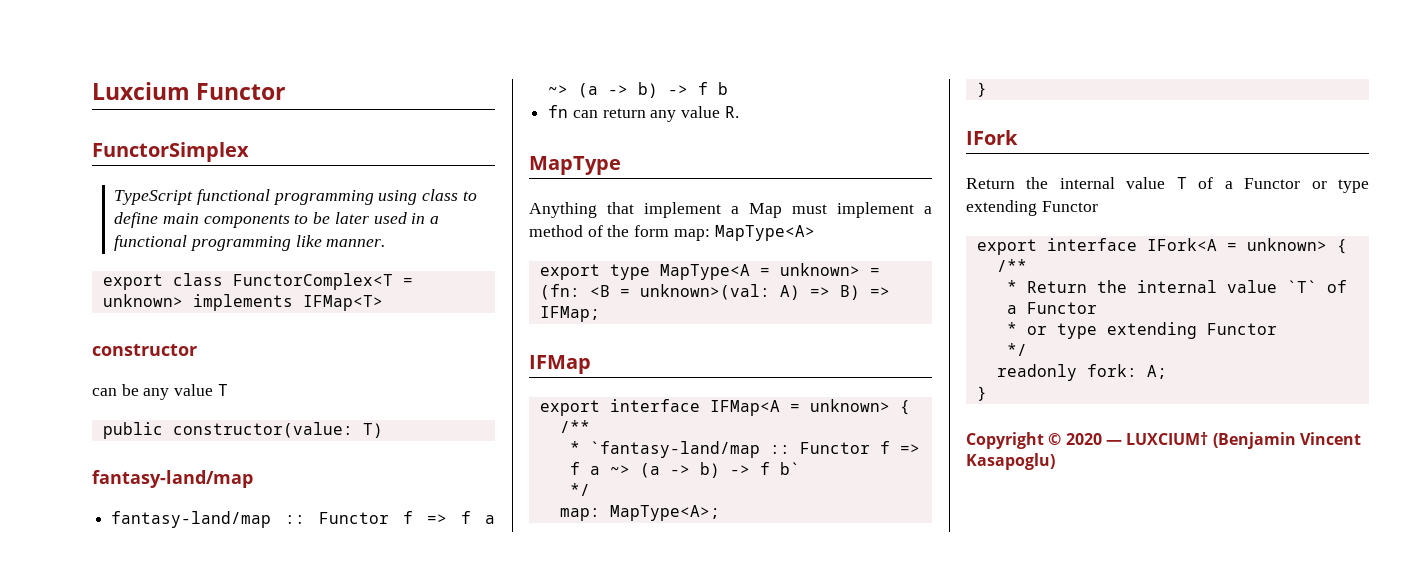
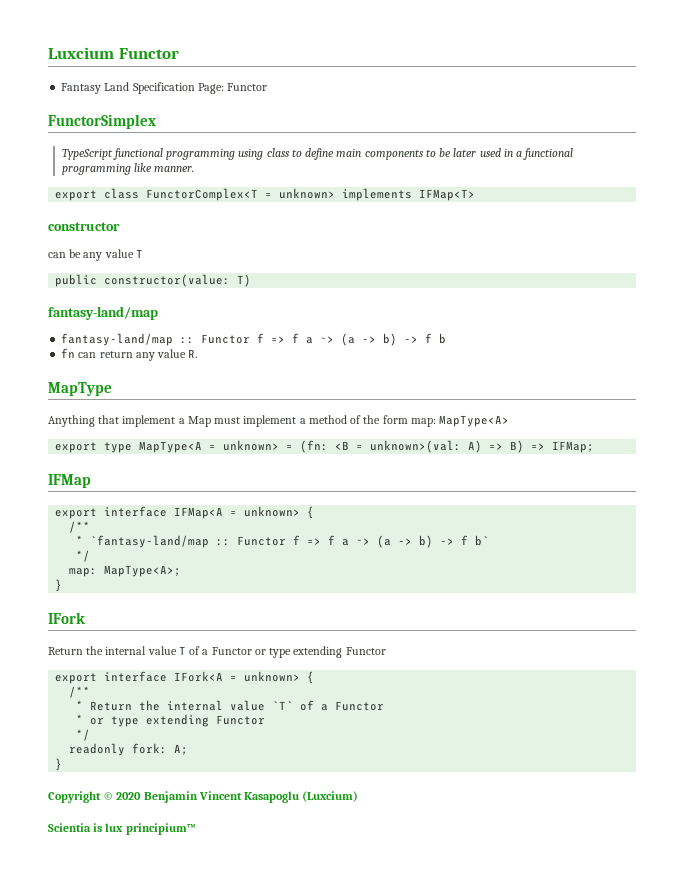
(286, 91) none -> [61,82,268,94] // Fantasy Land Specification Page: Functor
[1105,432,1361,449] [966,453,1055,470] — LUXCIUM† (Benjamin Vincent Kasapoglu) -> [143,791,359,803] [48,823,196,835] Benjamin Vincent Kasapoglu (Luxcium) // Scientia is lux principium™

